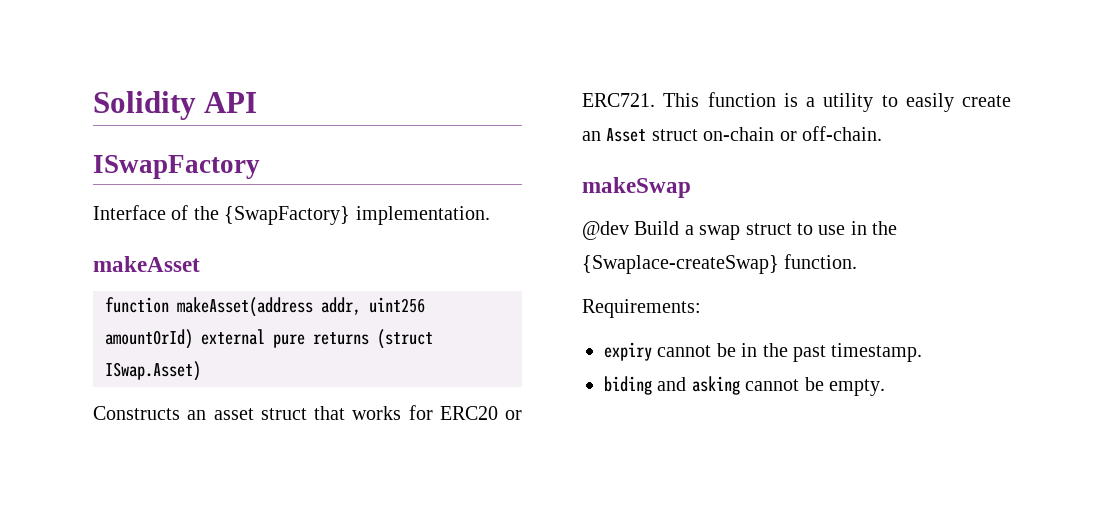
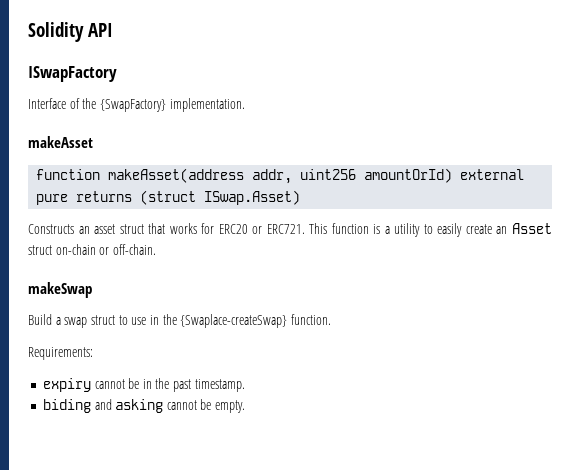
[582,221,629,240] @dev -> (92, 290) none

